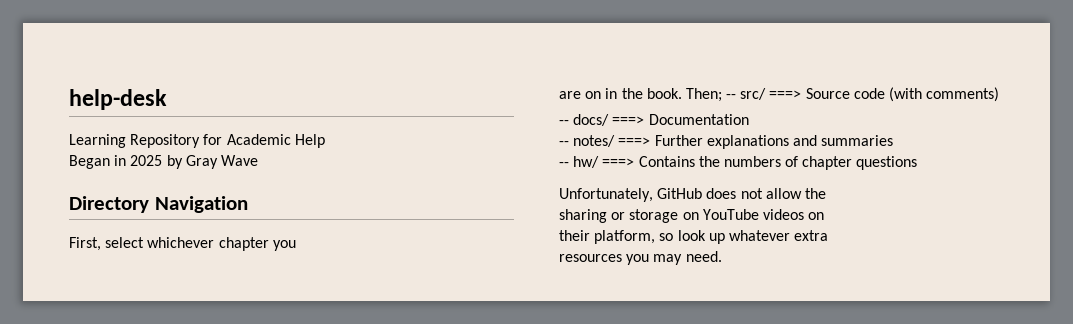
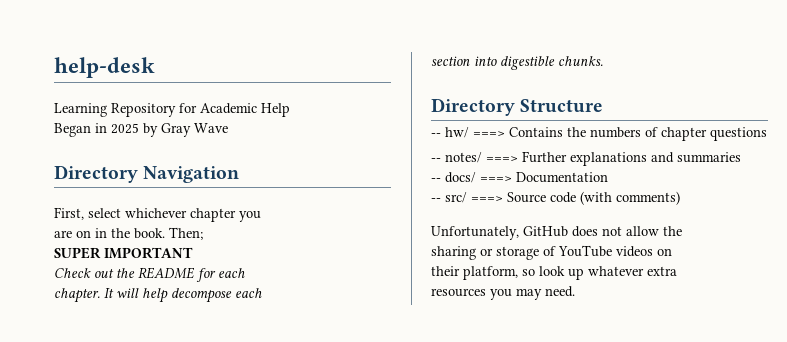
[726,87,1000,102] [559,114,749,126] [559,135,894,149] -- src/ ===> Source code (with comments) // -- docs/ ===> Documentation // -- notes/ ===> Further explanations and summaries -> [54,247,193,259] [54,267,245,282] [54,288,262,303] [431,56,603,70] [431,98,604,116] // SUPER IMPORTANT // Check out the README for each // chapter. It will help decompose each // section into digestible chunks. // Directory Structure
(918, 163) none -> [431,151,741,166] [431,172,608,183] [431,191,680,205] // -- notes/ ===> Further explanations and summaries // -- docs/ ===> Documentation // -- src/ ===> Source code (with comments)
[682,212,699,220] on -> [543,246,556,256] of

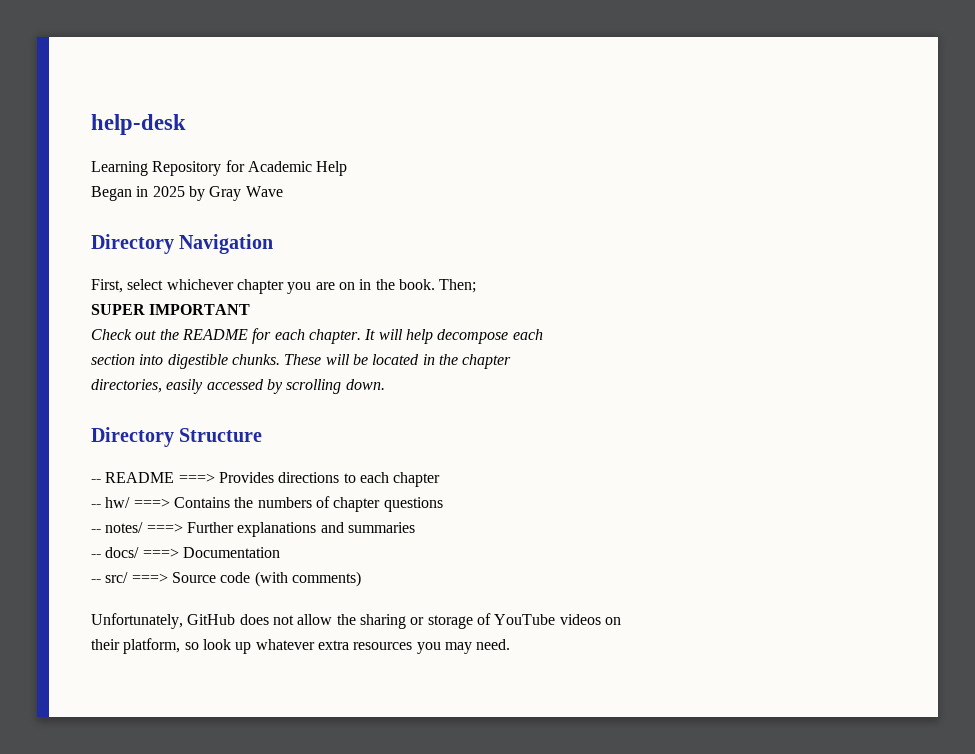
(261, 216) // -> (312, 288) none
(245, 273) // -> (305, 334) none
[431,98,604,116] // Directory Structure -> [284,354,512,369] [91,379,385,394] [91,427,263,447] [91,472,441,487] These will be located in the chapter // directories, easily accessed by scrolling down. // Directory Structure // -- README ===> Provides directions to each chapter
(682, 231) // -> (356, 619) none
(677, 271) // -> (349, 645) none

